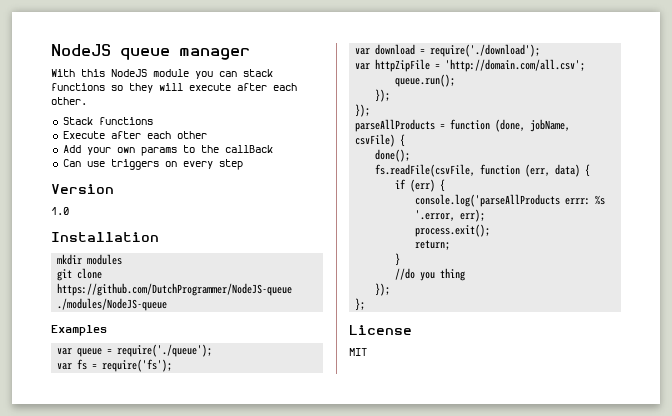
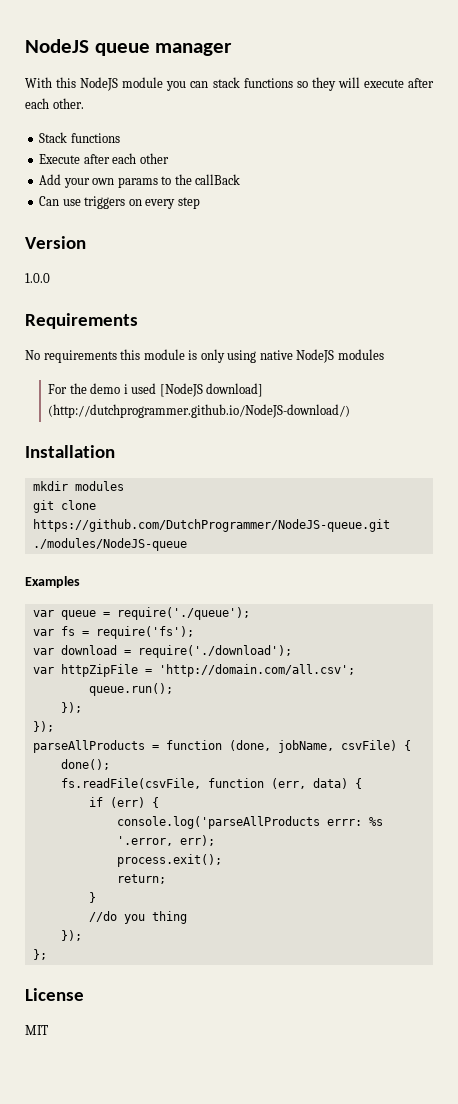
[51,207,69,215] 1.0 -> [25,273,50,283] [25,313,138,329] [25,349,384,363] [48,383,264,397] [48,404,351,418] 1.0.0 // Requirements // No requirements this module is only using native NodeJS modules // For the demo i used [NodeJS download] (http://dutchprogrammer.github.io/NodeJS-download/)
[57,283,293,296] https://github.com/DutchProgrammer/NodeJS-queue -> [32,519,390,532] https://github.com/DutchProgrammer/NodeJS-queue.git

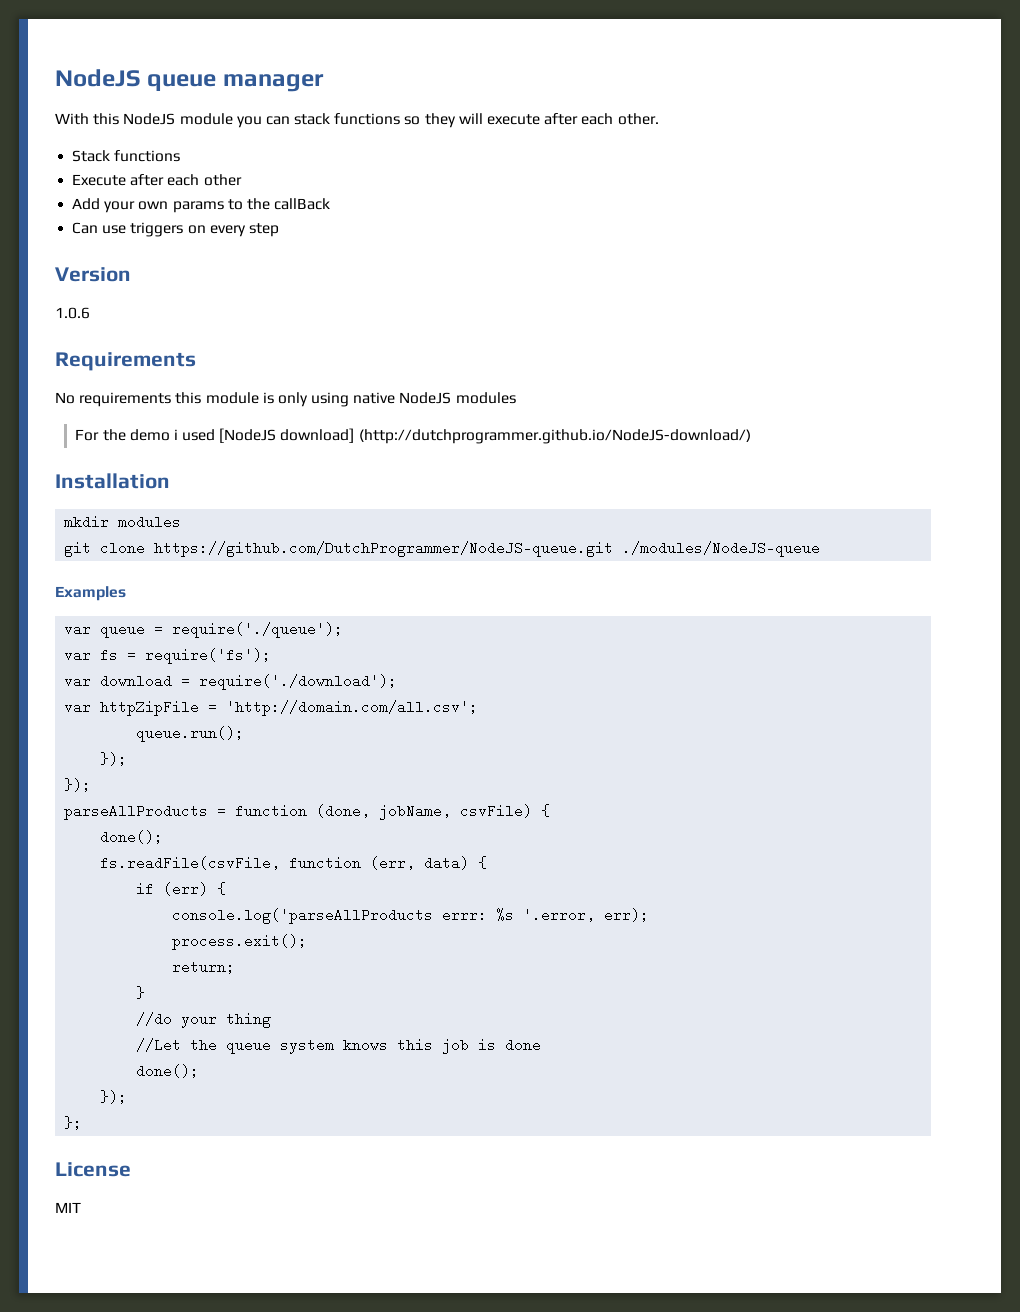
[25,273,50,283] 1.0.0 -> [55,307,90,319] 1.0.6
[123,914,145,924] you -> [181,1017,218,1028] your
(187, 917) none -> [136,1038,542,1054] [136,1064,200,1078] // //Let the queue system knows this job is done // done();

